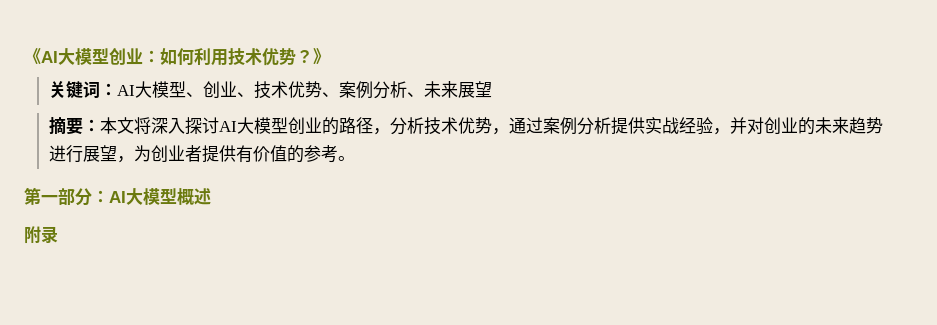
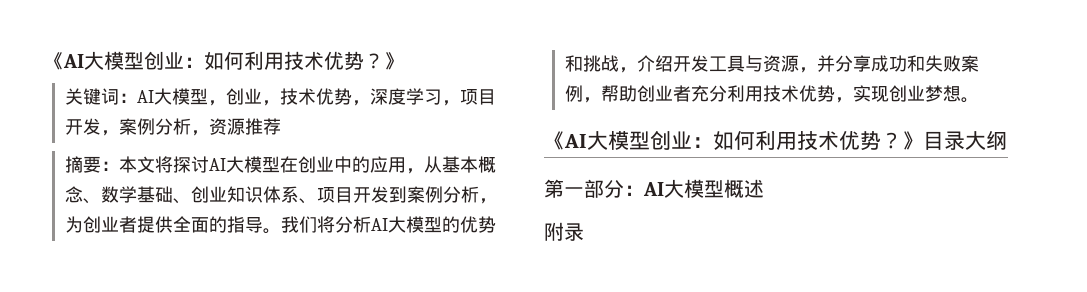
[185,81,492,99] 、创业、技术优势、案例分析、未来展望 -> [207,88,496,106] [64,118,281,136] ，创业，技术优势，深度学习，项目开发，案例分析，资源推荐
[150,117,185,134] 深入 -> (173, 164) none
[287,117,883,135] [48,145,355,163] 创业的路径，分析技术优势，通过案例分析提供实战经验，并对创业的未来趋势进行展望，为创业者提供有价值的参考。 -> [279,156,496,174] [64,186,497,204] [64,216,496,234] [564,55,979,73] [564,85,979,103] [544,130,1007,151] 在创业中的应用，从基本概念、数学基础、创业知识体系、项目开发到案例分析，为创业者提供全面的指导。我们将分析AI大模型的优势和挑战，介绍开发工具与资源，并分享成功和失败案例，帮助创业者充分利用技术优势，实现创业梦想。 // 《AI大模型创业：如何利用技术优势？》目录大纲

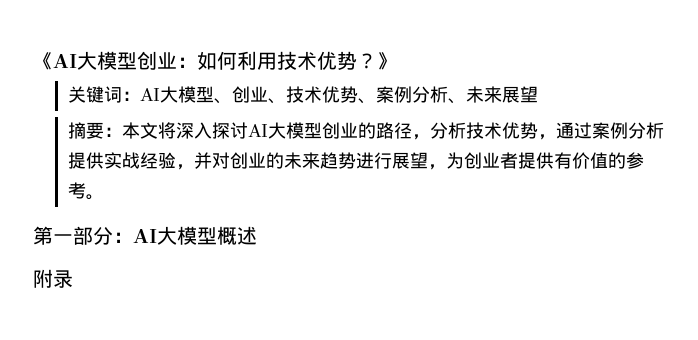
[207,88,496,106] [64,118,281,136] ，创业，技术优势，深度学习，项目开发，案例分析，资源推荐 -> [214,86,539,104] 、创业、技术优势、案例分析、未来展望
(173, 164) none -> [176,122,213,139] 深入
[279,156,496,174] [64,186,497,204] [64,216,496,234] [564,55,979,73] [564,85,979,103] [544,130,1007,151] 在创业中的应用，从基本概念、数学基础、创业知识体系、项目开发到案例分析，为创业者提供全面的指导。我们将分析AI大模型的优势和挑战，介绍开发工具与资源，并分享成功和失败案例，帮助创业者充分利用技术优势，实现创业梦想。 // 《AI大模型创业：如何利用技术优势？》目录大纲 -> [322,122,665,140] [68,152,645,170] [68,182,105,200] 创业的路径，分析技术优势，通过案例分析提供实战经验，并对创业的未来趋势进行展望，为创业者提供有价值的参考。

